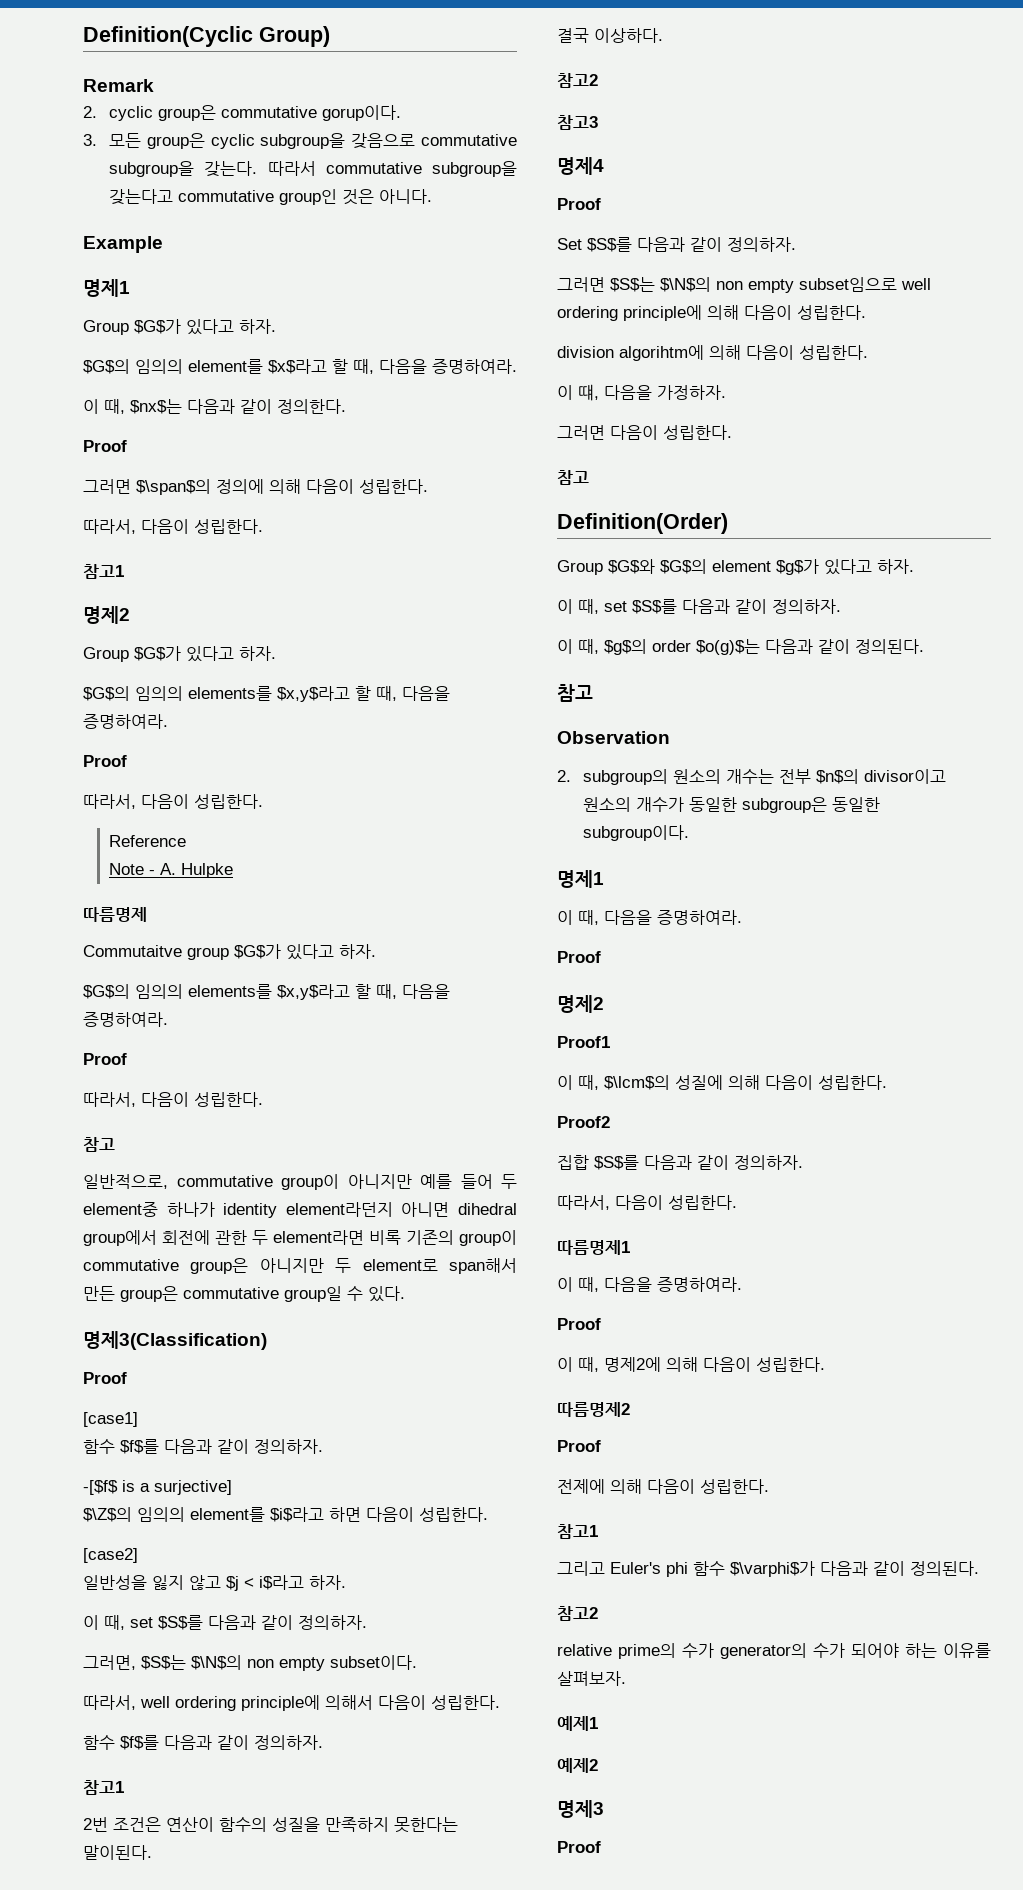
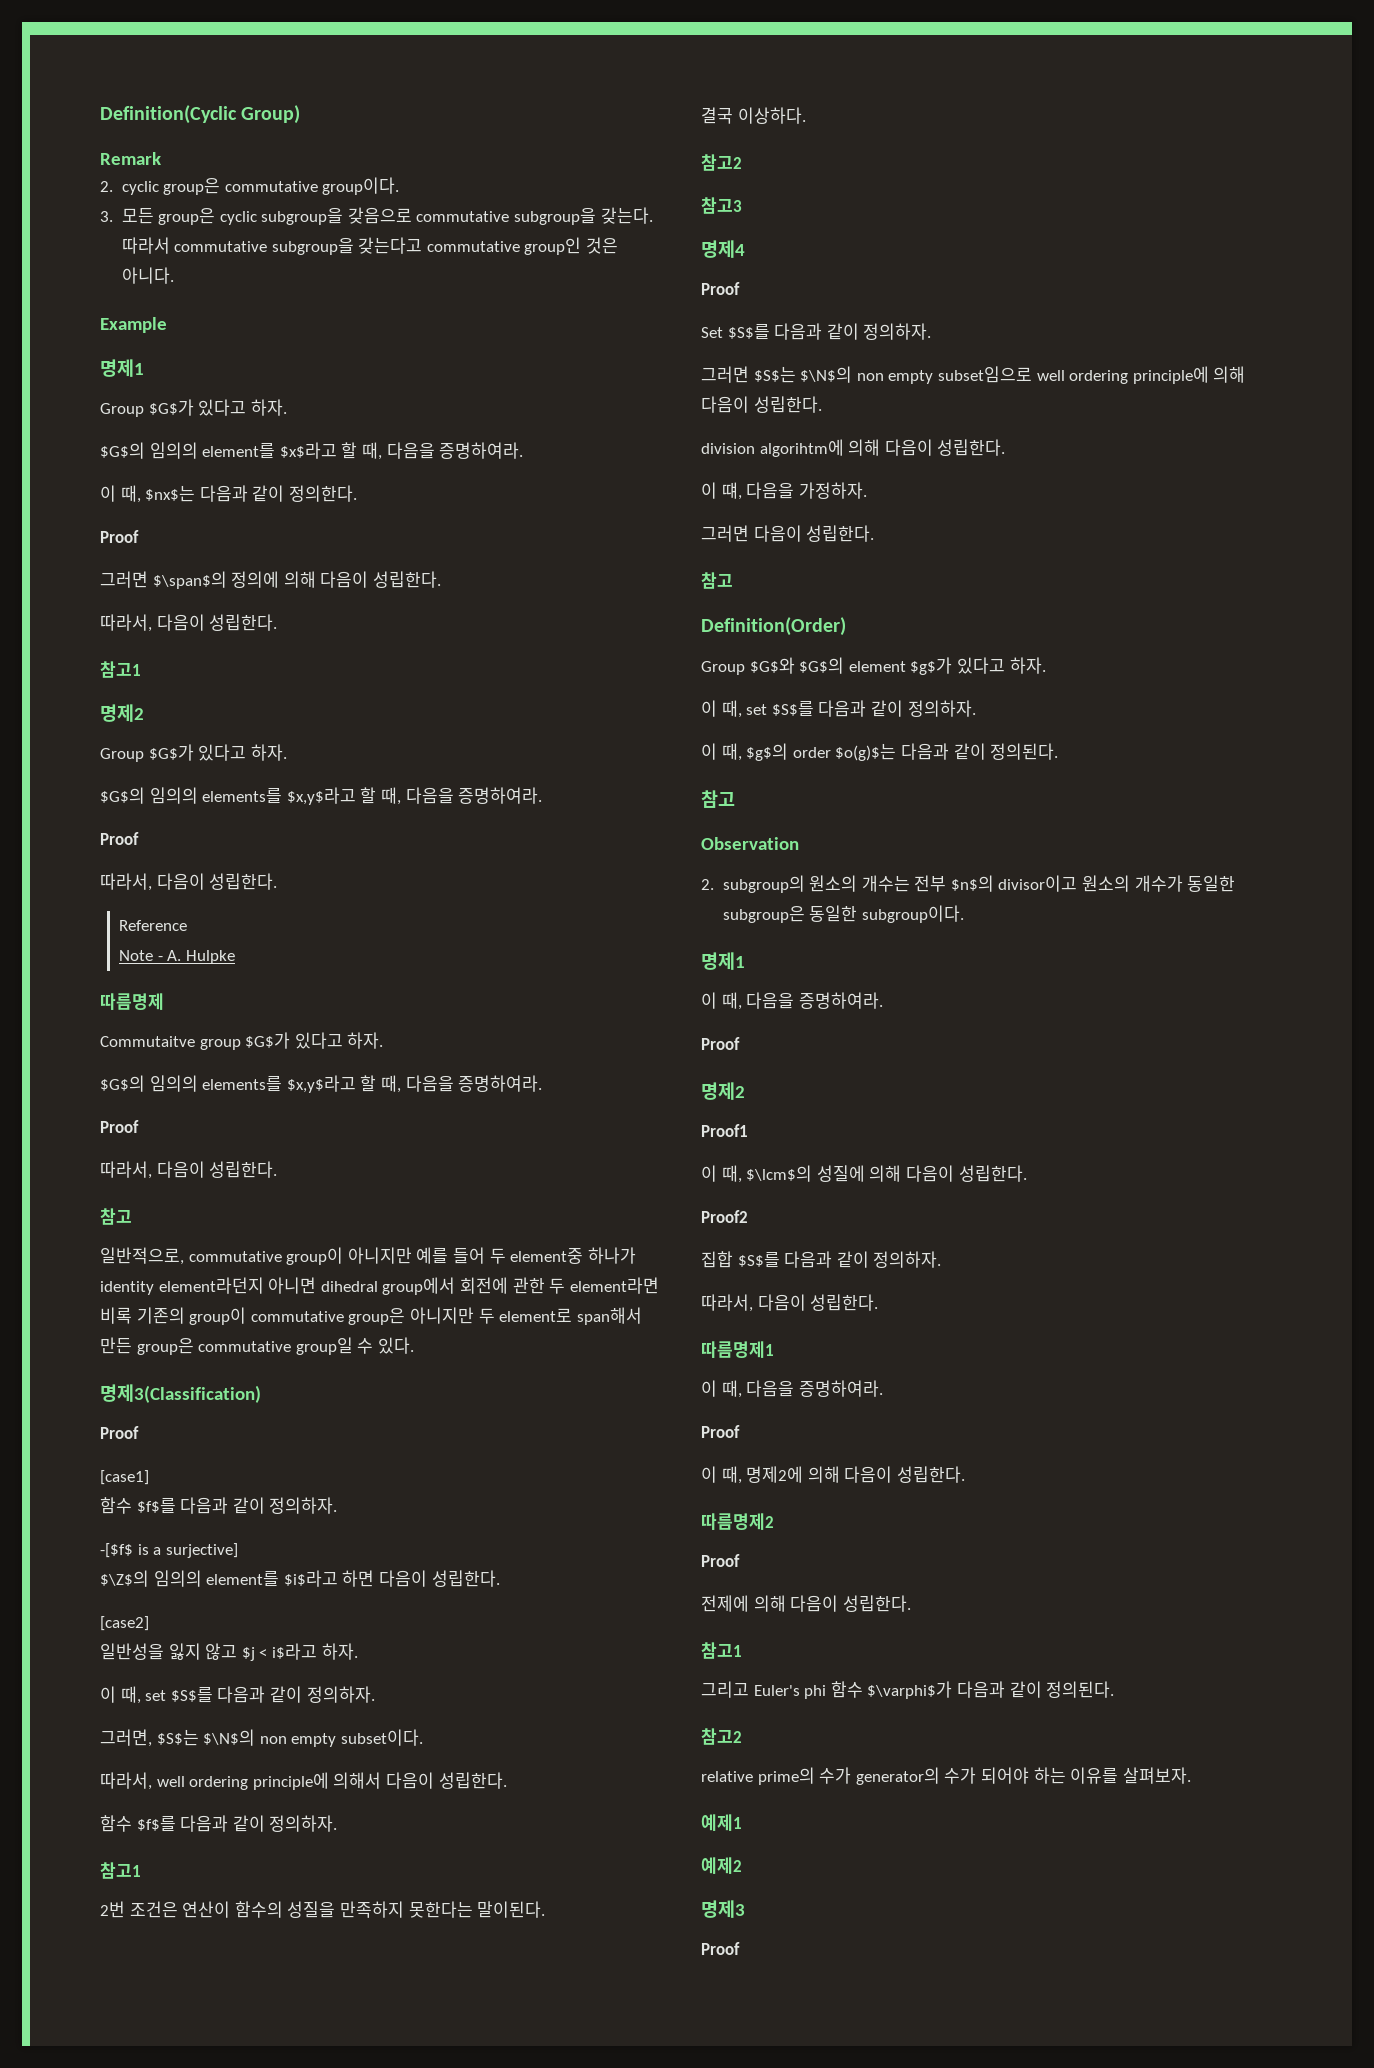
[322,105,402,121] gorup이다. -> [322,177,400,195] group이다.

